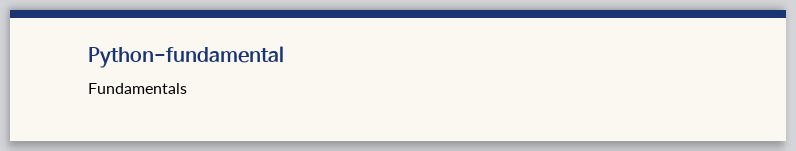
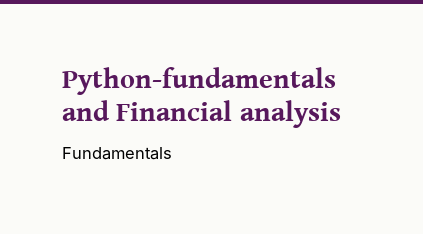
[88,46,284,68] Python-fundamental -> [62,67,336,95] [62,100,341,128] Python-fundamentals and Financial analysis

